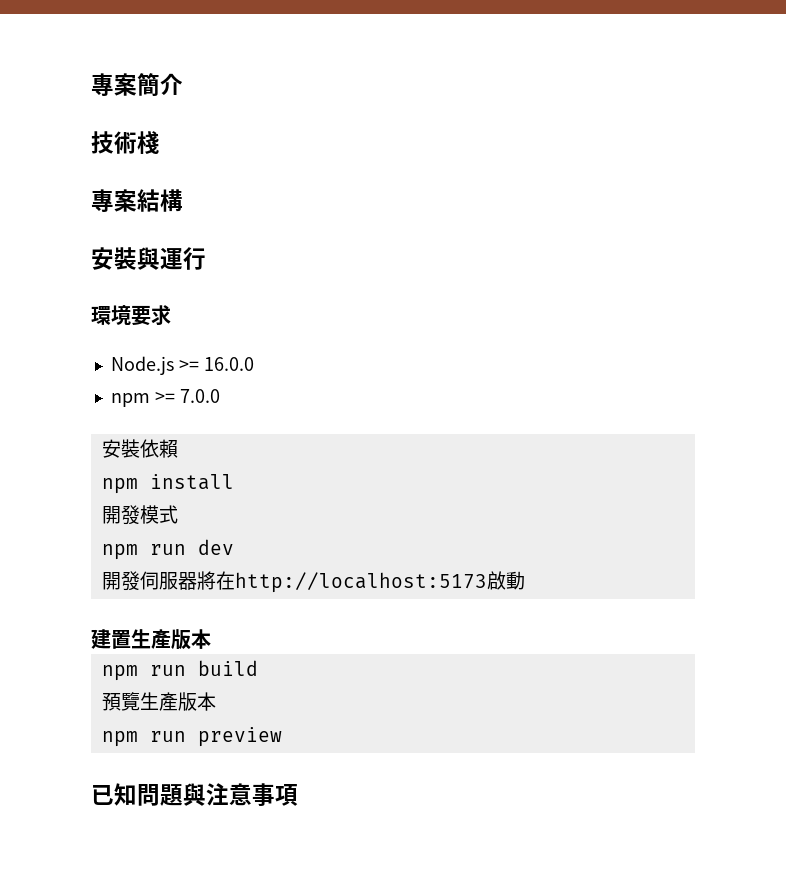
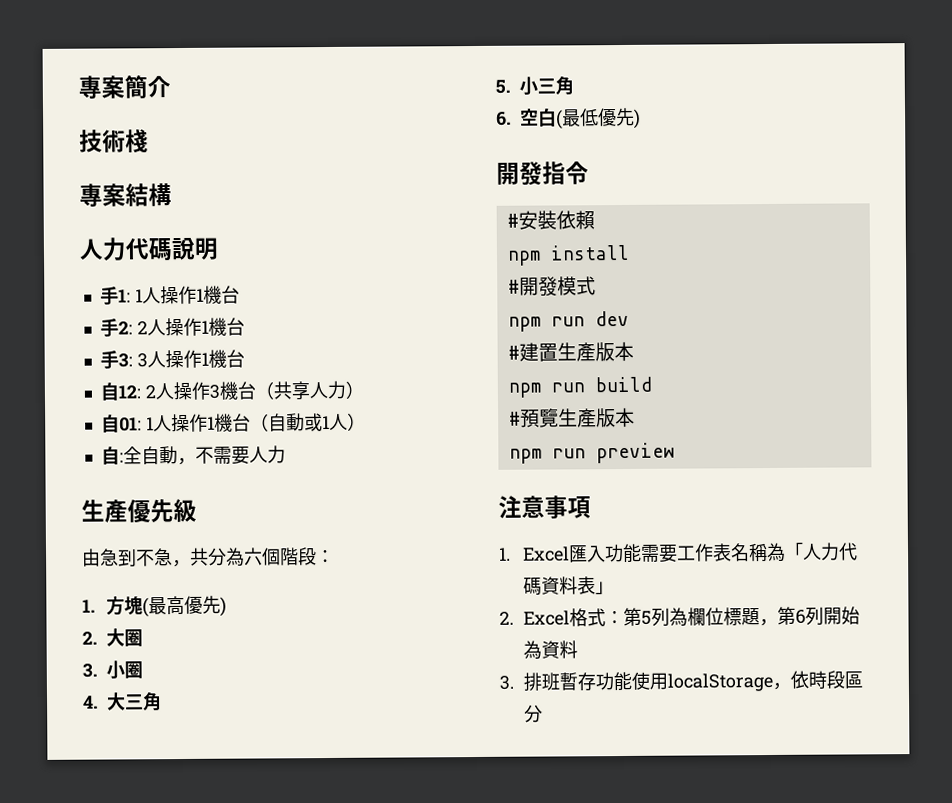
[91,247,206,270] [91,305,171,326] [110,356,254,375] [110,389,220,407] 安裝與運行 // 環境要求 // Node.js >= 16.0.0 // npm >= 7.0.0 // -> [79,237,219,262] [99,285,240,306] [99,317,245,338] [99,349,245,370] [99,380,364,401] [100,412,366,433] [100,445,286,466] [81,498,197,524] [81,547,335,568] [82,595,227,618] [82,628,143,647] [82,660,143,680] [82,692,162,712] [495,76,574,96] [496,107,641,130] [496,161,589,186] [506,213,519,228] 人力代碼說明 // 手1: 1人操作1機台 // 手2: 2人操作1機台 // 手3: 3人操作1機台 // 自12: 2人操作3機台（共享人力） // 自01: 1人操作1機台（自動或1人） // 自:全自動，不需要人力 // 生產優先級 // 由急到不急，共分為六個階段： // 1.方塊(最高優先) // 2.大圈 // 3.小圈 // 4.大三角 // 5.小三角 // 6.空白(最低優先) // 開發指令 // #
(234, 482) none -> [507,279,520,294] #
[101,571,525,593] 開發伺服器將在http://localhost:5173啟動 // -> [507,345,520,360] #
(258, 668) none -> [508,411,521,426] #
[91,783,206,806] 已知問題與 -> (675, 453) none
(298, 795) none -> [498,542,858,564] [522,576,614,596] [499,606,860,627] [522,640,578,660] [499,670,863,692] [523,704,543,723] // 1. Excel匯入功能需要工作表名稱為「人力代碼資料表」 // 2. Excel格式：第5列為欄位標題，第6列開始為資料 // 3.排班暫存功能使用localStorage，依時段區分

